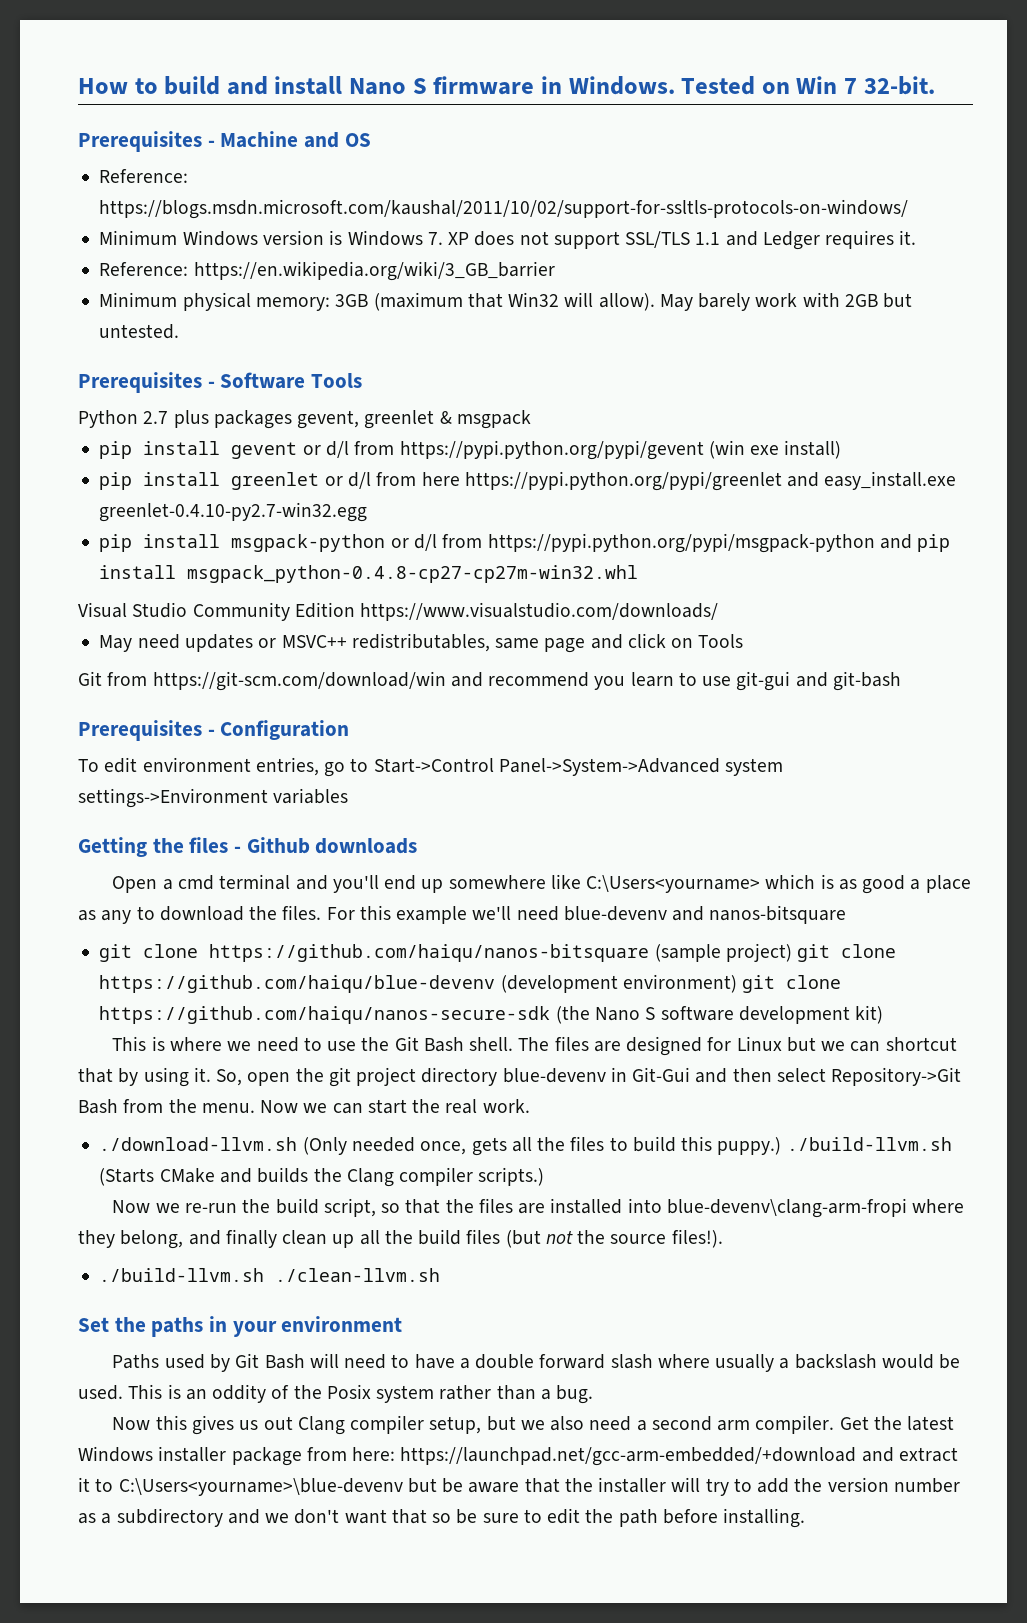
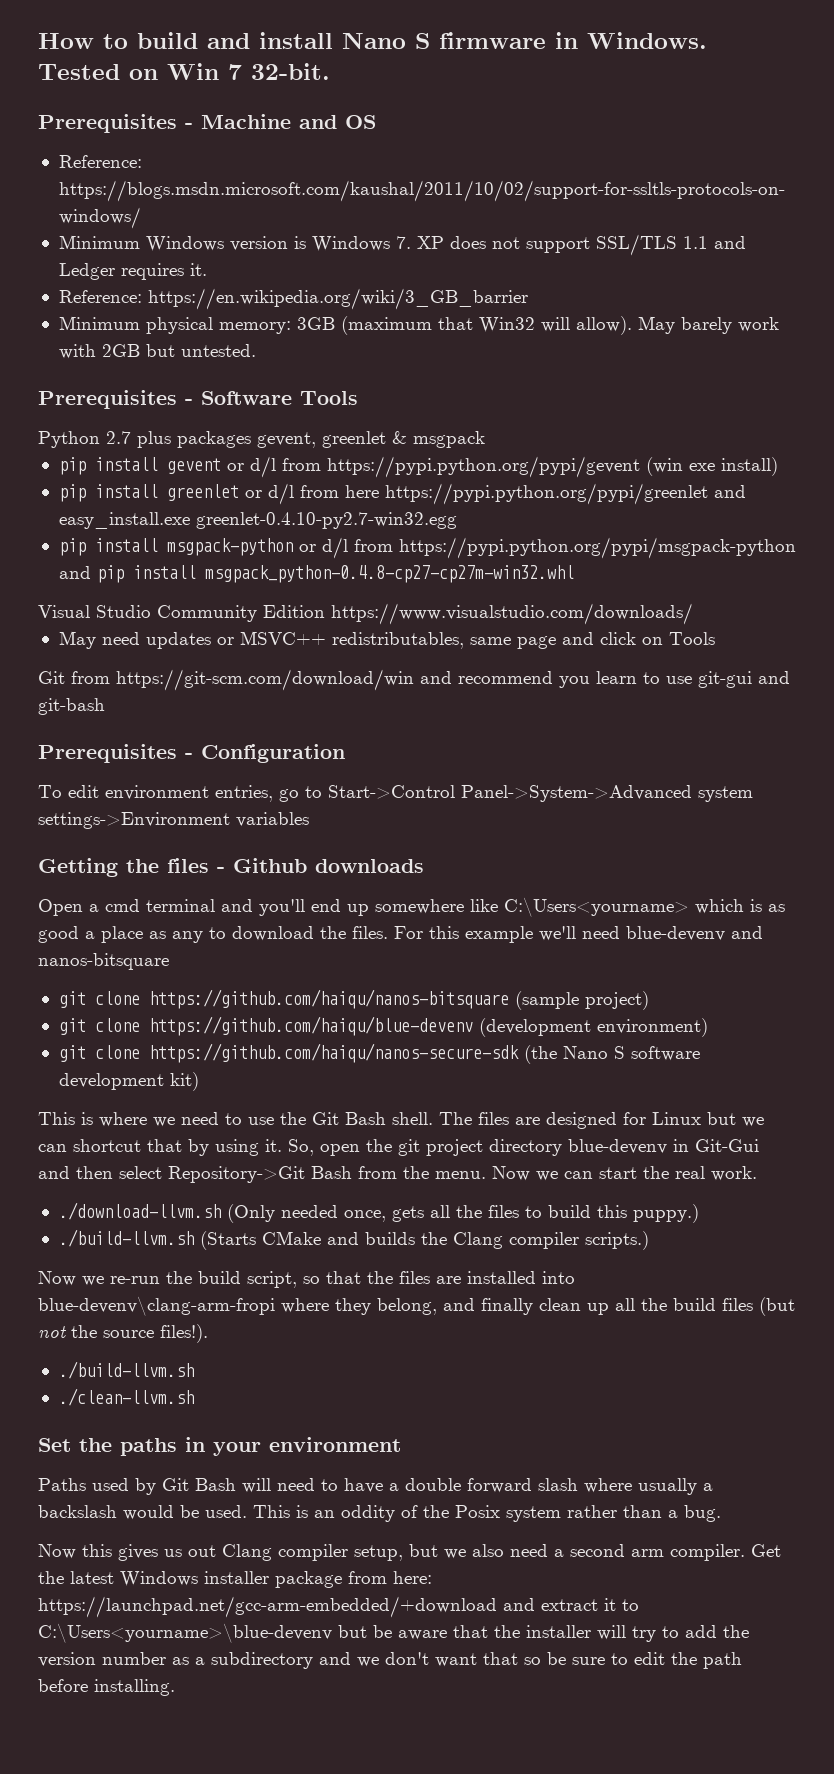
(792, 952) none -> (649, 1000) //
(737, 983) none -> (708, 1027) //
(782, 1146) none -> (699, 1213) //
(265, 1275) none -> (194, 1370) //

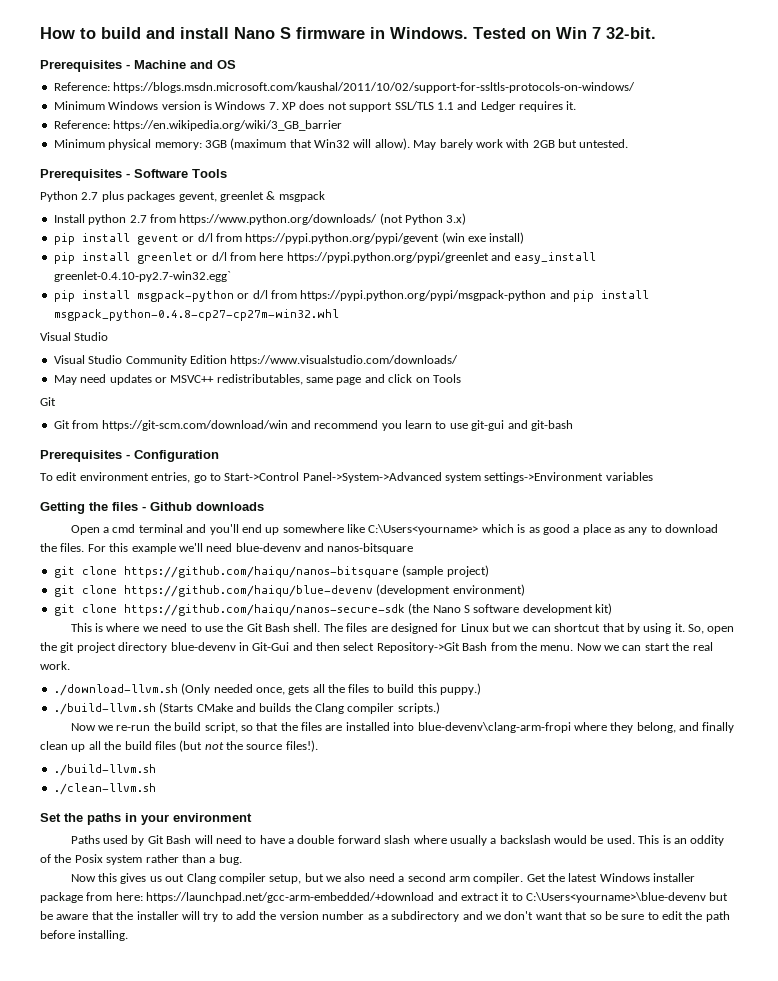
(485, 439) none -> [53,213,467,225] // Install python 2.7 from https://www.python.org/downloads/ (not Python 3.x)
[58,512,457,529] easy_install.exe greenlet-0.4.10-py2.7-win32.egg -> [514,252,597,264] [53,271,231,282] easy_install greenlet-0.4.10-py2.7-win32.egg`
(151, 611) none -> [53,355,123,364] // Visual Studio
(65, 677) none -> [53,420,70,429] // Git

